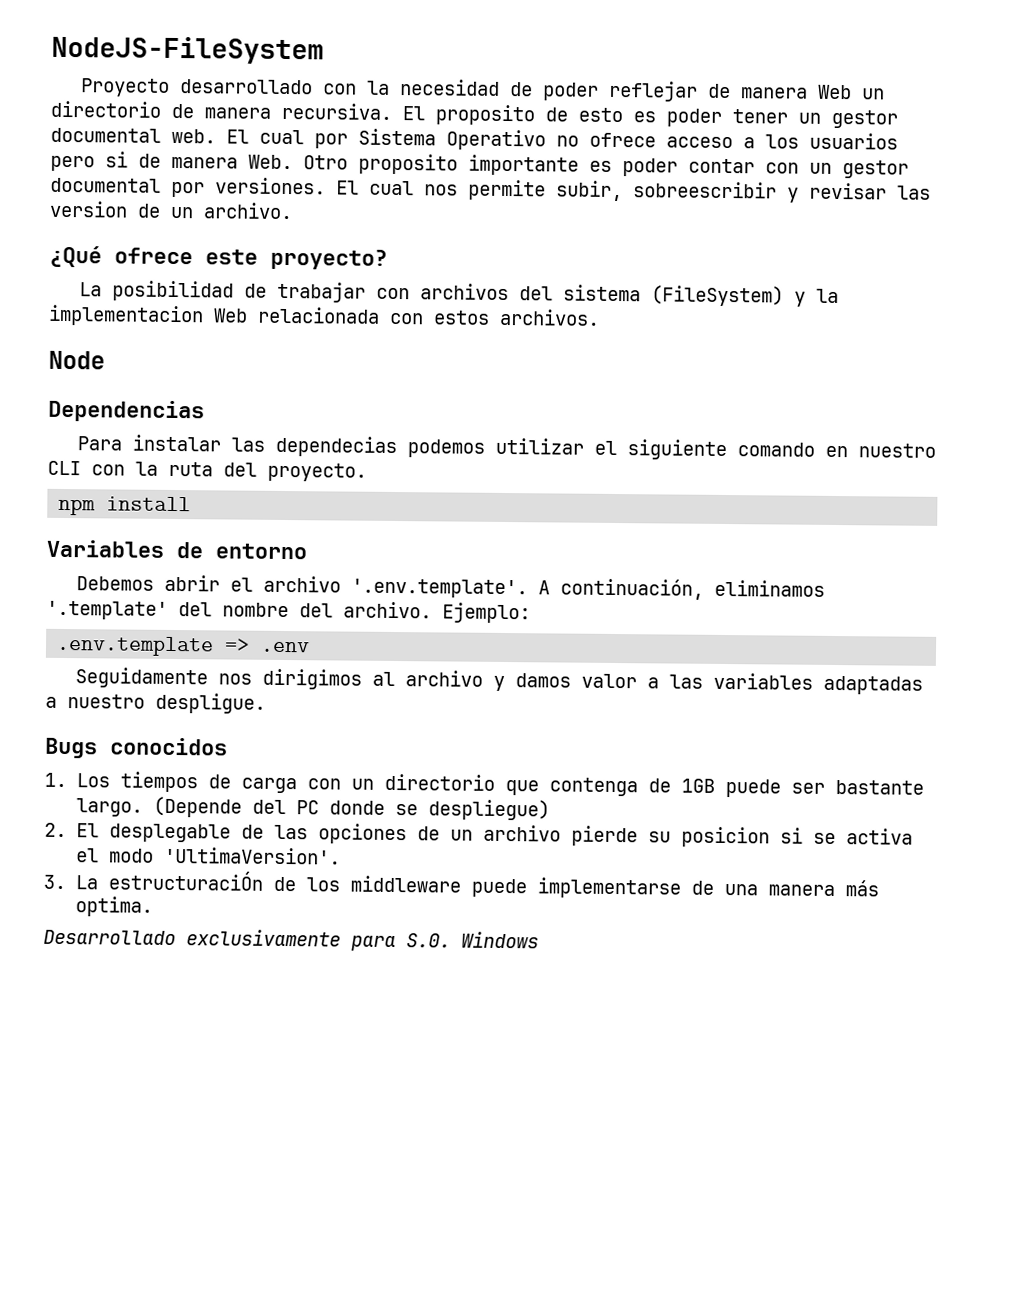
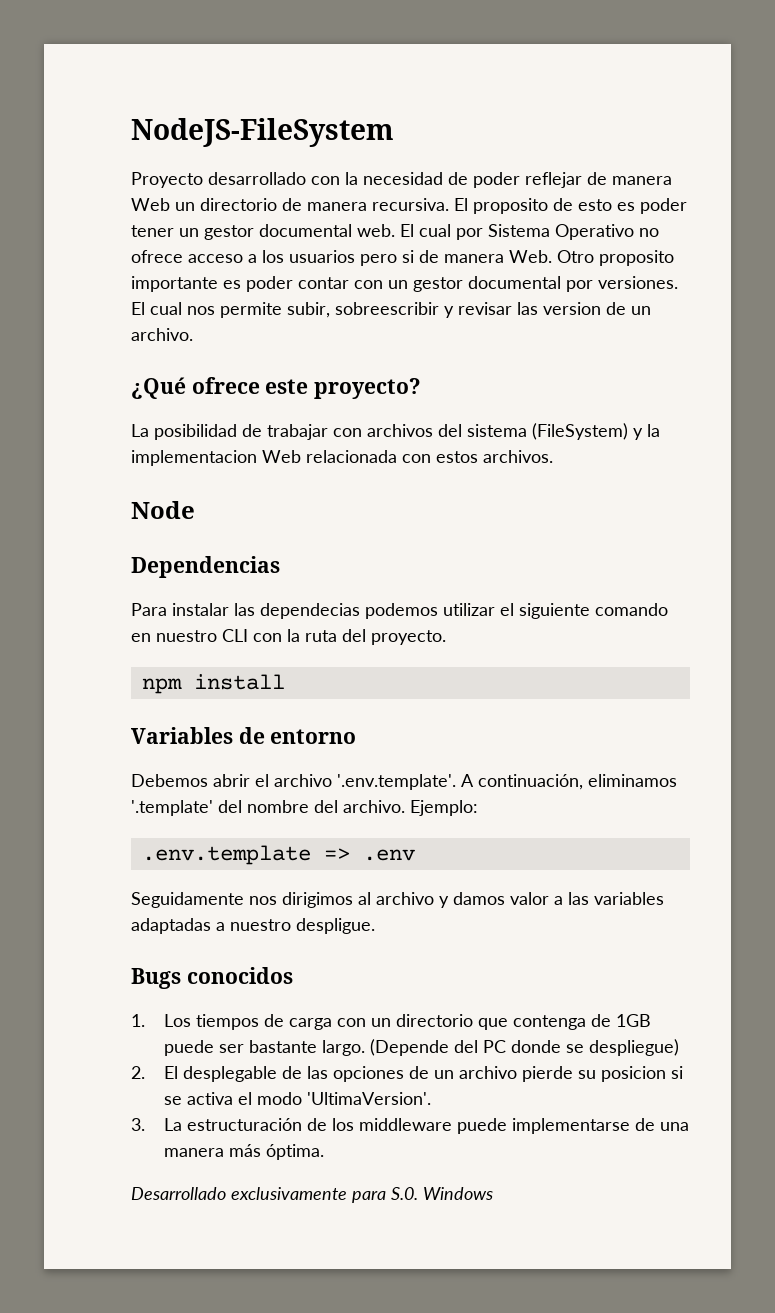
[107,870,263,891] estructuraciÓn -> [187,1118,303,1131] estructuración
[74,896,153,917] optima. -> [266,1144,325,1160] óptima.

